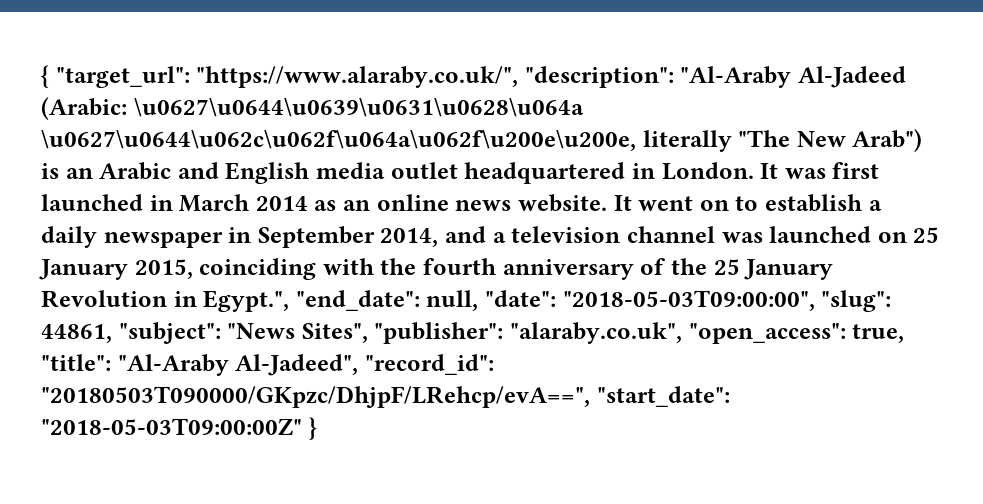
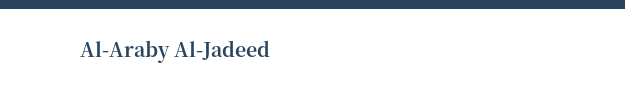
[41,65,907,88] [41,97,584,120] [41,129,923,152] [41,162,880,184] [41,194,882,212] [41,226,940,248] [39,258,834,280] [41,290,892,312] [41,322,905,344] [41,354,494,376] [41,386,730,408] [41,417,317,440] { "target_url": "https://www.alaraby.co.uk/", "description": "Al-Araby Al-Jadeed (Arabic: \u0627\u0644\u0639\u0631\u0628\u064a \u0627\u0644\u062c\u062f\u064a\u062f\u200e\u200e, literally "The New Arab") is an Arabic and English media outlet headquartered in London. It was first launched in March 2014 as an online news website. It went on to establish a daily newspaper in September 2014, and a television channel was launched on 25 January 2015, coinciding with the fourth anniversary of the 25 January Revolution in Egypt.", "end_date": null, "date": "2018-05-03T09:00:00", "slug": 44861, "subject": "News Sites", "publisher": "alaraby.co.uk", "open_access": true, "title": "Al-Araby Al-Jadeed", "record_id": "20180503T090000/GKpzc/DhjpF/LRehcp/evA==", "start_date": "2018-05-03T09:00:00Z" } -> [80,40,271,63] Al-Araby Al-Jadeed

